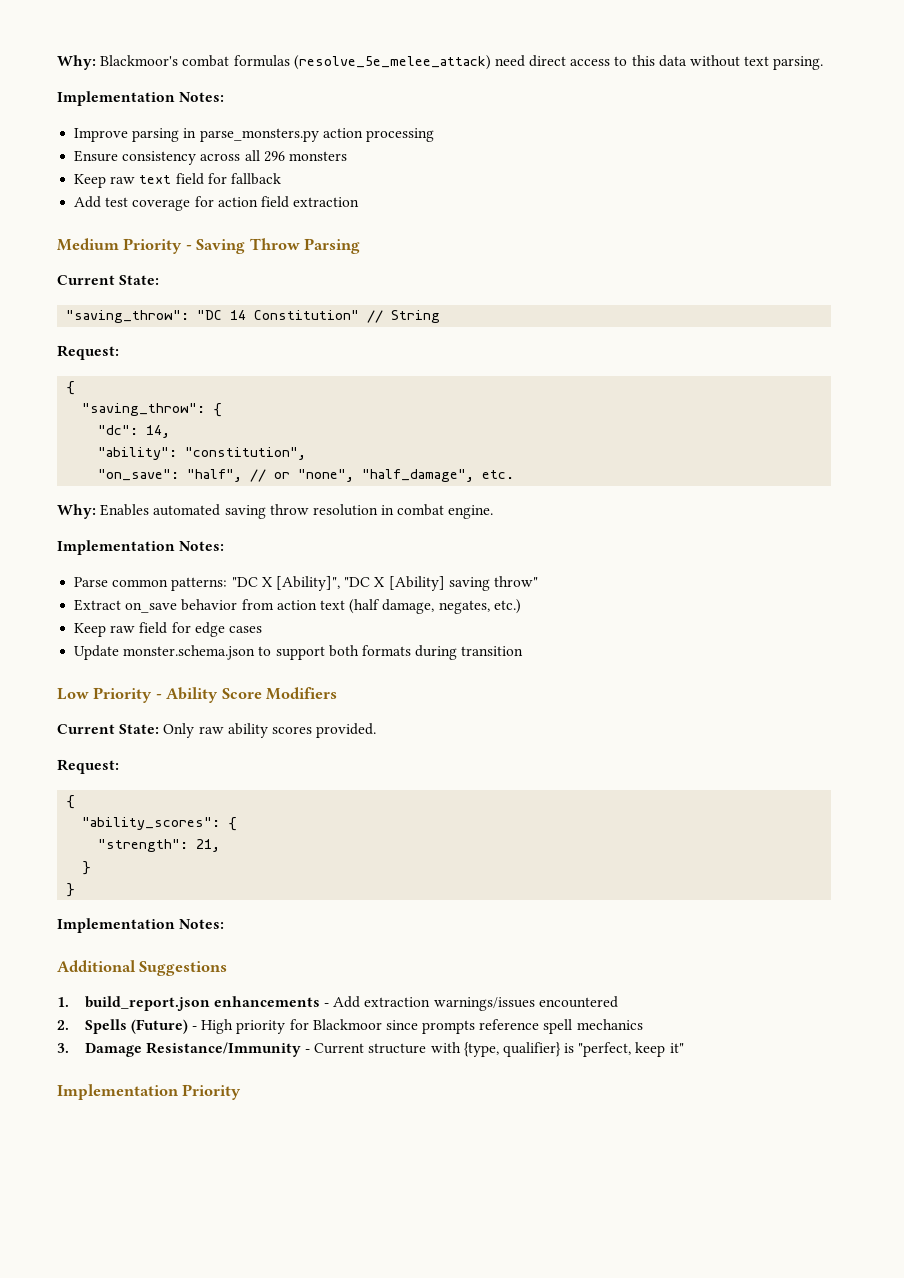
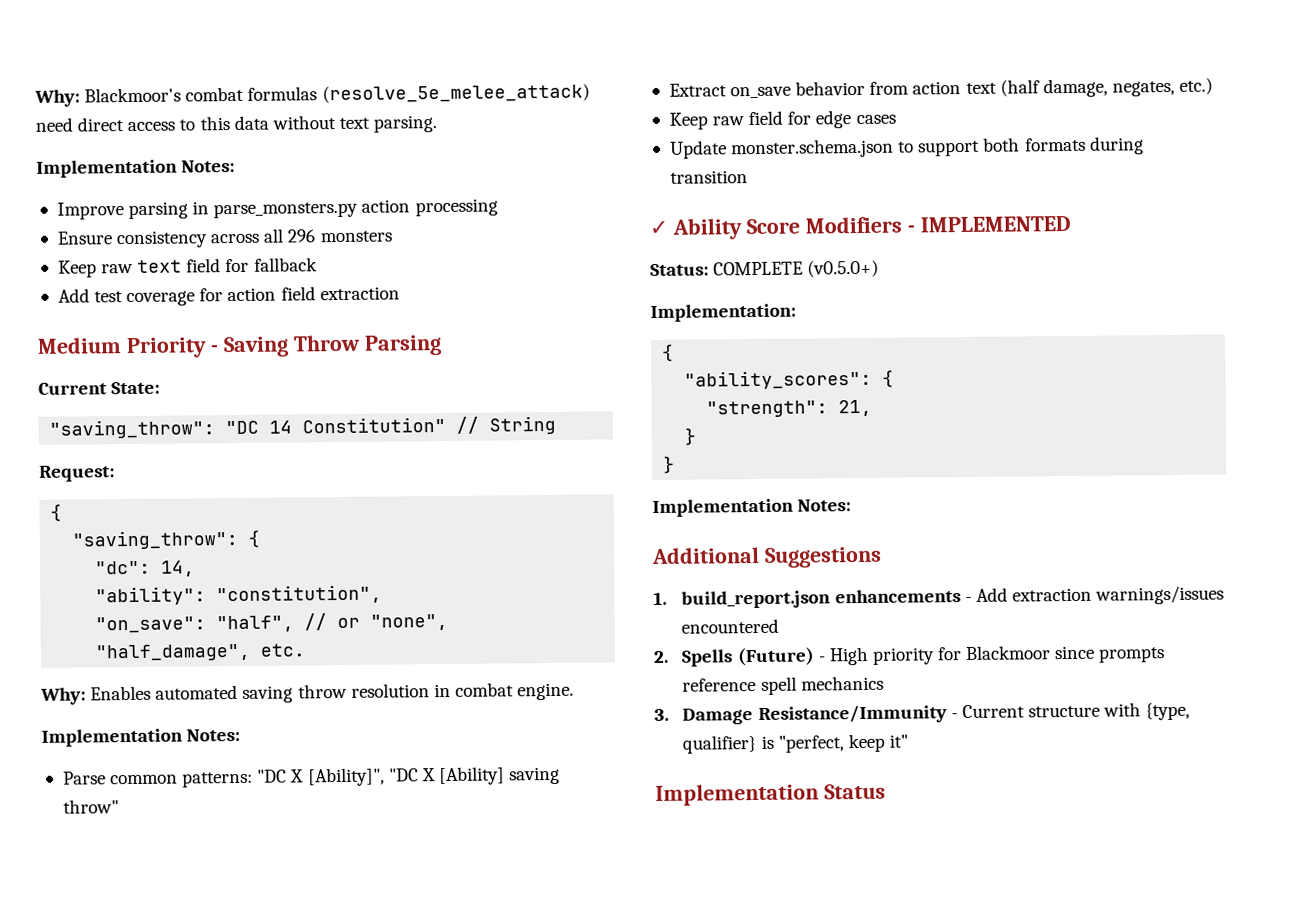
[57,687,162,703] Low Priority - -> [649,220,668,236] ✓
[57,723,377,738] [57,759,119,774] // Current State: Only raw ability scores provided. // Request: -> [906,215,1071,233] [650,259,880,278] [650,303,796,323] - IMPLEMENTED // Status: COMPLETE (v0.5.0+) // Implementation:
[182,1084,242,1100] Priority -> [823,783,886,800] Status

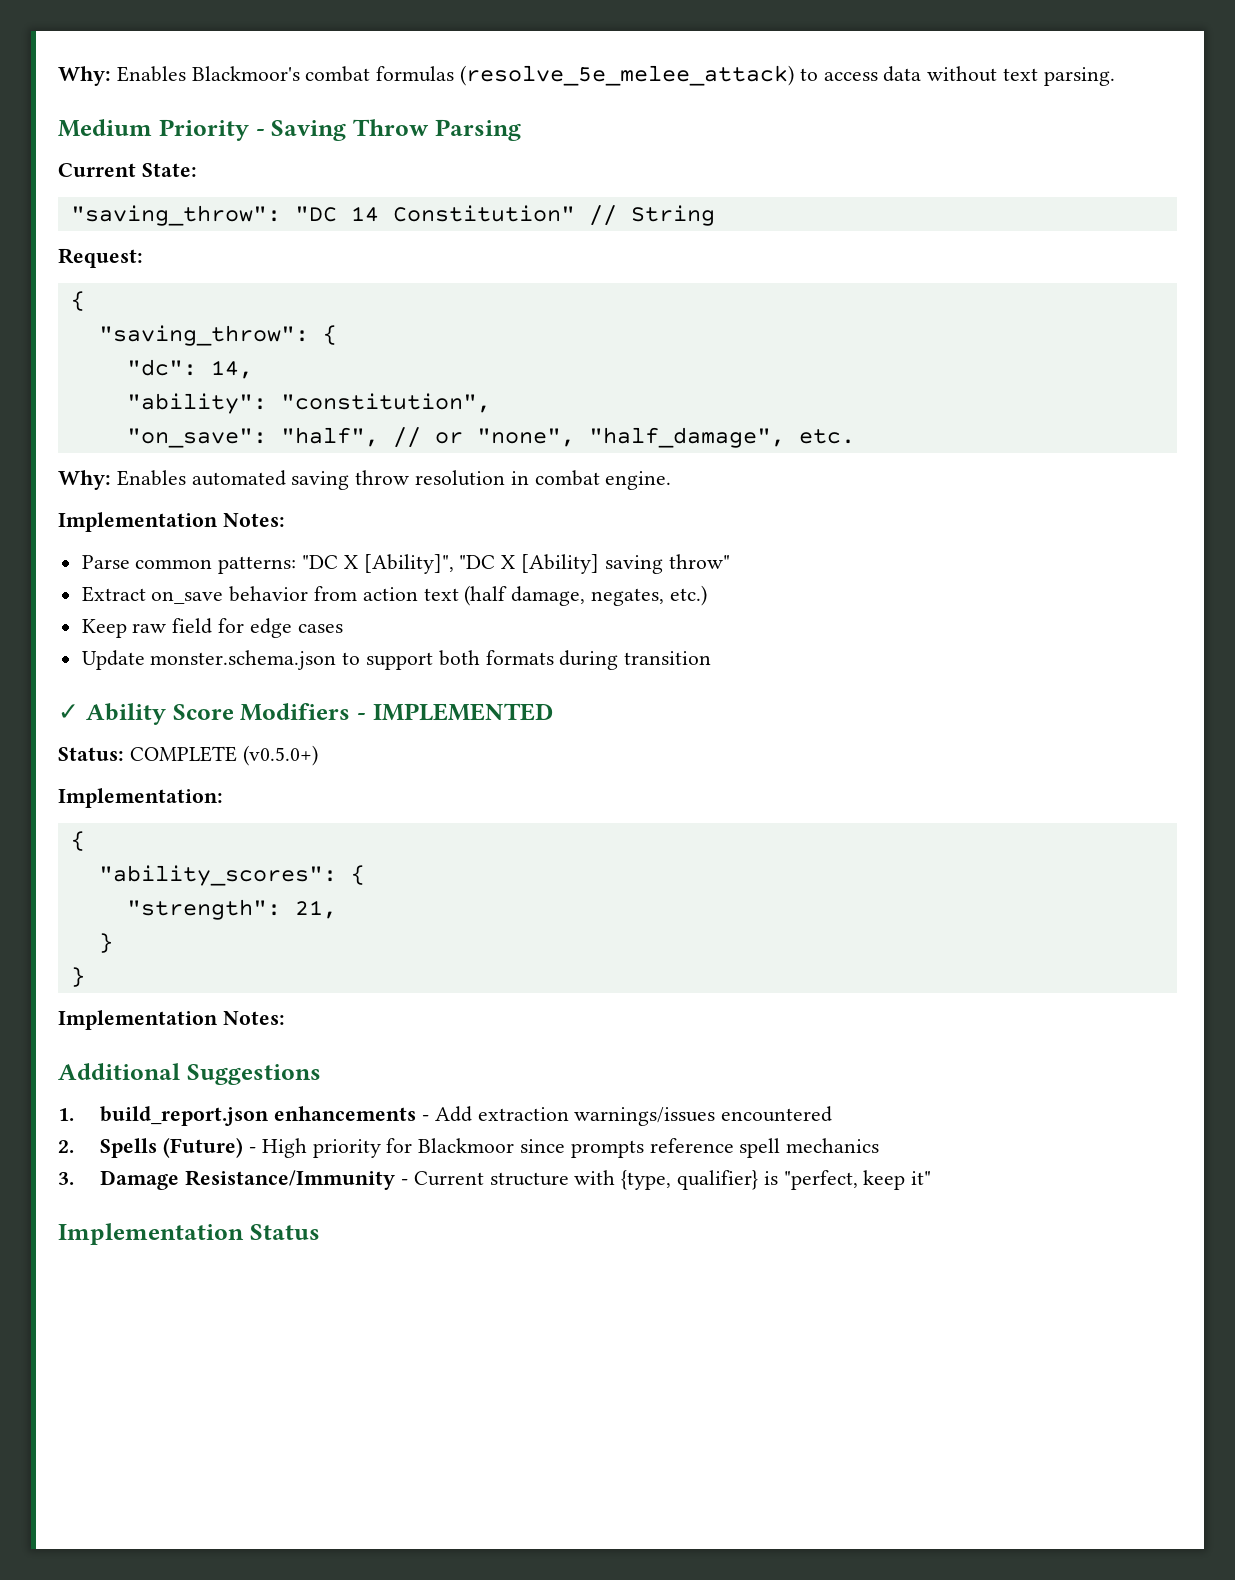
[34,89,80,107] Why: -> [58,66,186,86] Why: Enables
[35,116,230,132] need direct access to this -> [799,68,878,81] to access
[36,159,236,178] [56,198,498,220] [56,228,392,249] [57,257,318,278] [57,286,400,307] // Implementation Notes: // Improve parsing in parse_monsters.py action processing // Ensure consistency across all 296 monsters // Keep raw text field for fallback // Add test coverage for action field extraction -> (1115, 76) none

